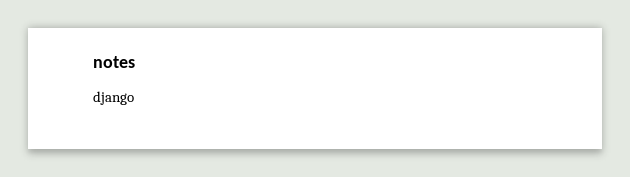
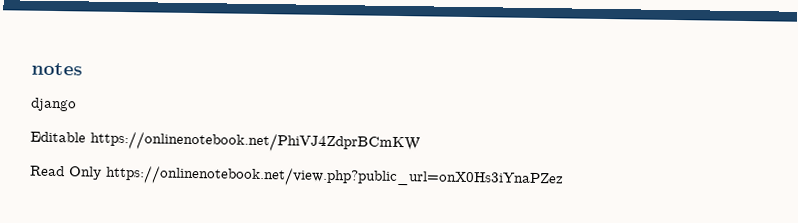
(134, 98) none -> [30,130,421,154] [30,164,564,190] // Editable https://onlinenotebook.net/PhiVJ4ZdprBCmKW // Read Only https://onlinenotebook.net/view.php?public_url=onX0Hs3iYnaPZez

